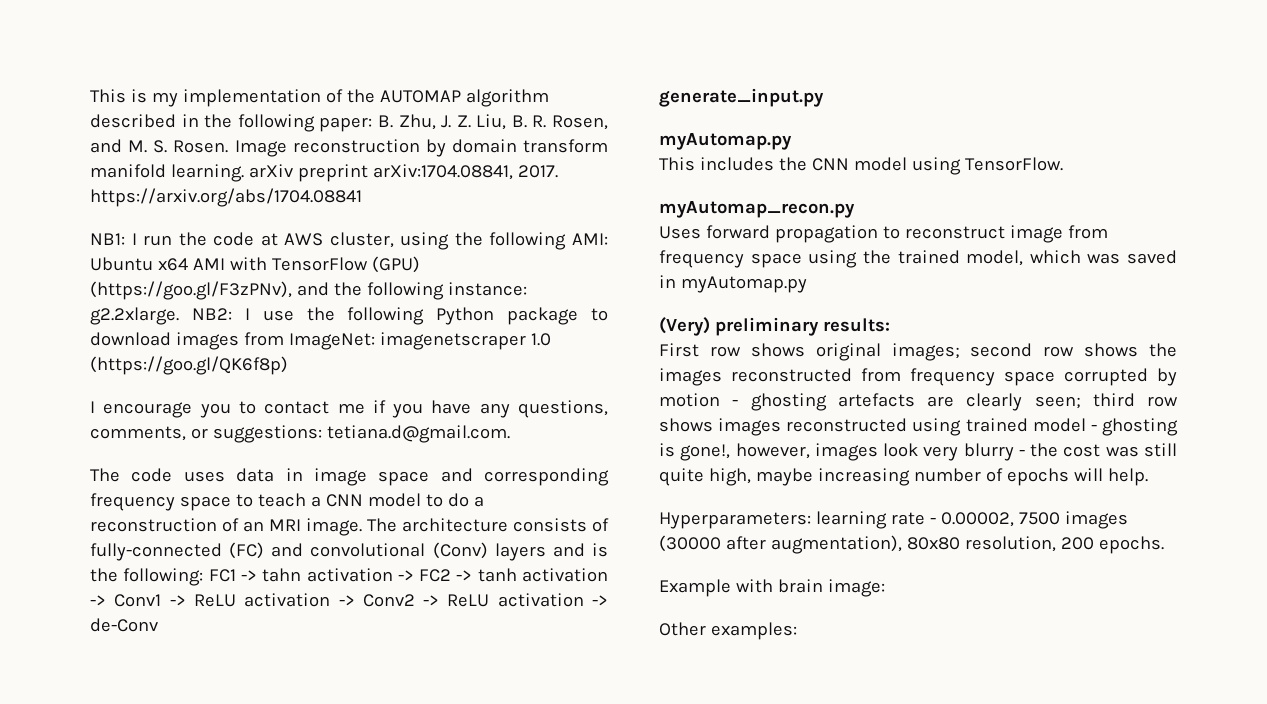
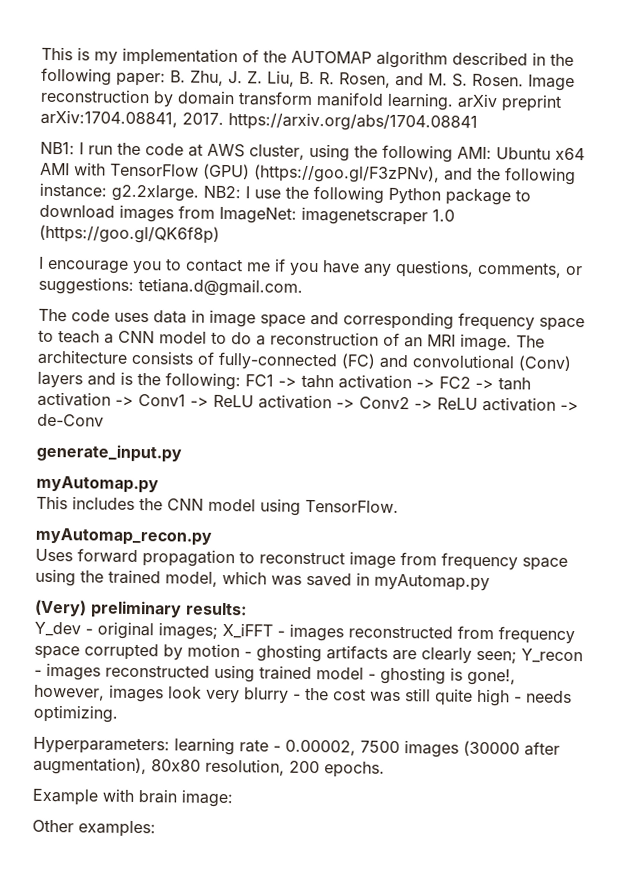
[659,343,1177,361] First row shows original images; second row shows the -> [34,621,285,640] Y_dev - original images; X_iFFT -
[837,393,915,407] artefacts -> [326,645,388,660] artifacts
[1092,393,1178,407] [659,418,713,432] third row shows -> [521,648,583,664] [34,669,42,676] Y_recon -
[708,468,1148,486] high, maybe increasing number of epochs will help. -> [476,688,572,707] [33,704,118,723] high - needs optimizing.

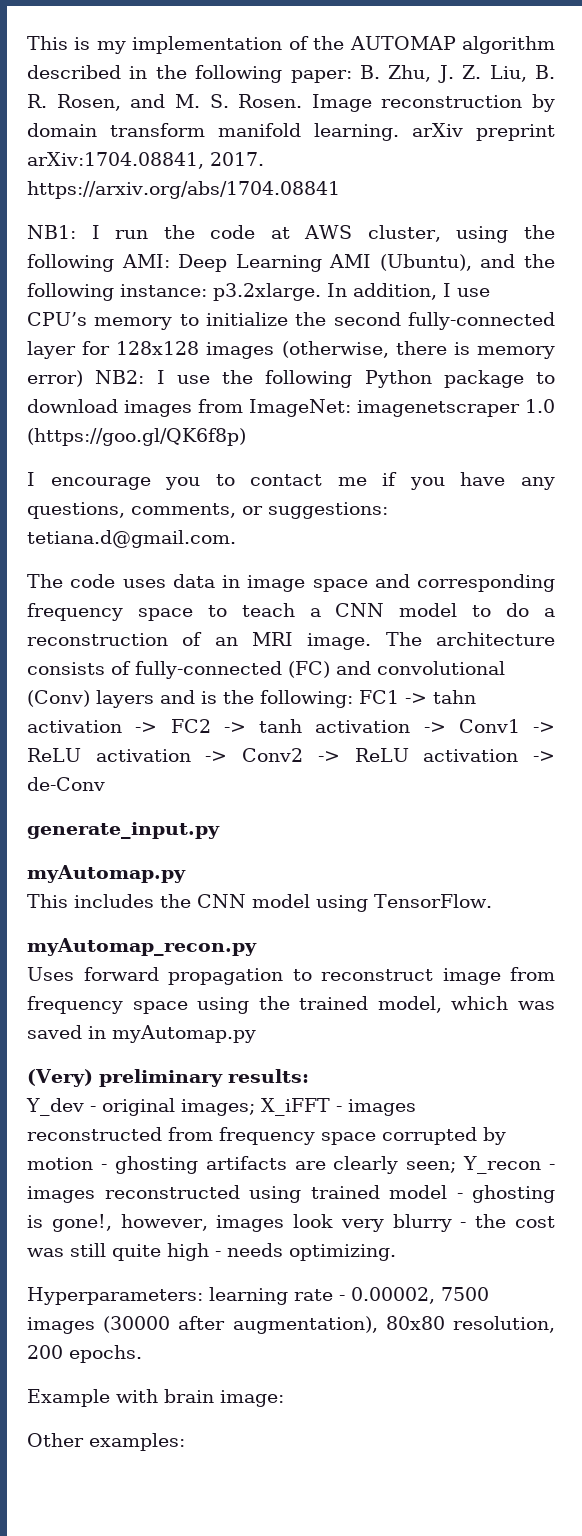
[496,147,585,161] [40,162,576,186] [39,182,199,202] Ubuntu x64 AMI with TensorFlow (GPU) (https://goo.gl/F3zPNv), and the following instance: g2.2xlarge. -> [178,254,555,272] [27,283,490,301] [27,312,555,330] [27,341,555,359] [27,370,83,387] Deep Learning AMI (Ubuntu), and the following instance: p3.2xlarge. In addition, I use CPU’s memory to initialize the second fully-connected layer for 128x128 images (otherwise, there is memory error)

